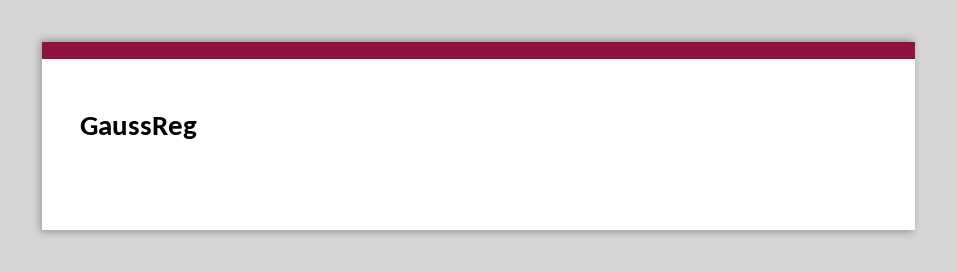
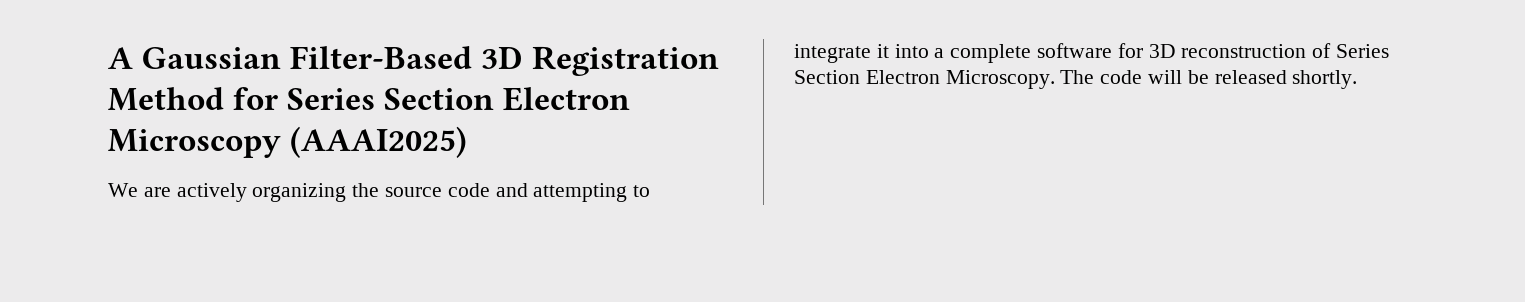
[80,117,197,139] GaussReg -> [108,46,720,76] [108,87,631,111] [108,126,468,158] [108,183,651,202] [794,43,1390,63] [794,70,1358,89] A Gaussian Filter-Based 3D Registration Method for Series Section Electron Microscopy (AAAI2025) // We are actively organizing the source code and attempting to integrate it into a complete software for 3D reconstruction of Series Section Electron Microscopy. The code will be released shortly.

